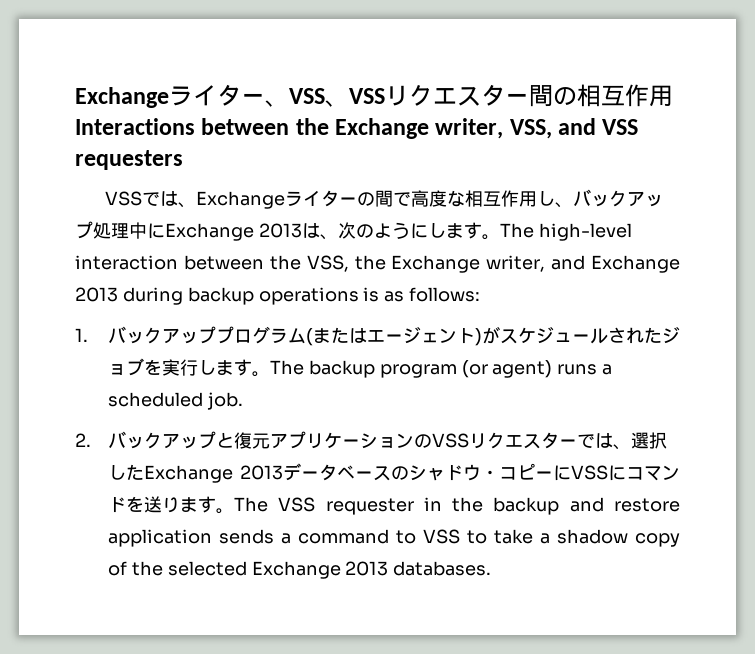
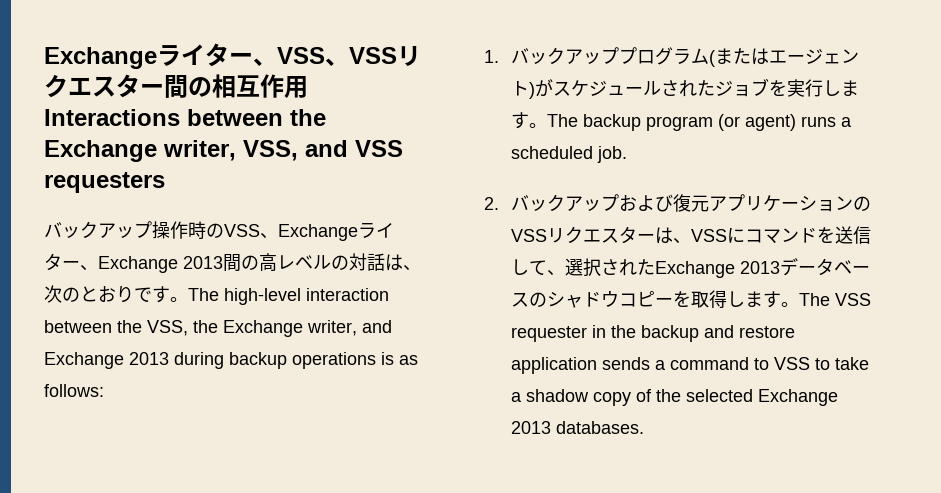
[105,189,664,209] [75,221,464,241] VSSでは、Exchangeライターの間で高度な相互作用し、バックアップ処理中にExchange 2013は、次のようにしま -> [44,221,394,241] [44,253,421,273] [44,285,152,303] バックアップ操作時のVSS、Exchangeライター、Exchange 2013間の高レベルの対話は、次のとおりで
[215,432,234,448] と -> [619,194,674,212] および
[576,432,667,450] [107,465,126,480] では、選択し -> [655,226,872,244] [511,258,638,277] は、VSSにコマンドを送信して、選択され
[481,463,680,481] [107,496,180,513] ・コピーにVSSにコマンドを送り -> [619,290,746,308] コピーを取得し

